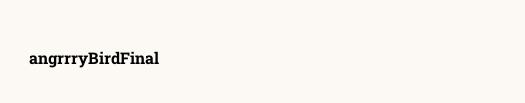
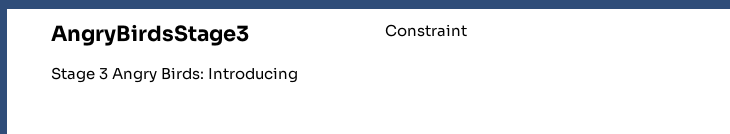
[29,51,159,68] angrrryBirdFinal -> [51,24,249,46] [51,67,299,83] [385,24,467,37] AngryBirdsStage3 // Stage 3 Angry Birds: Introducing Constraint

